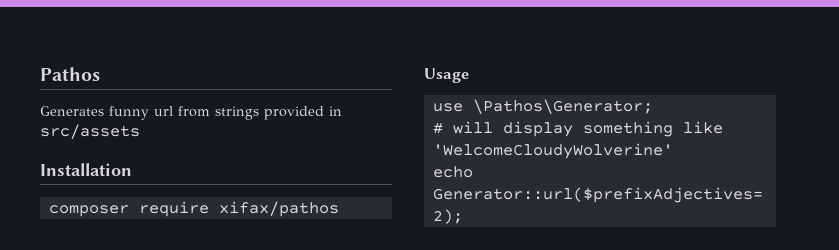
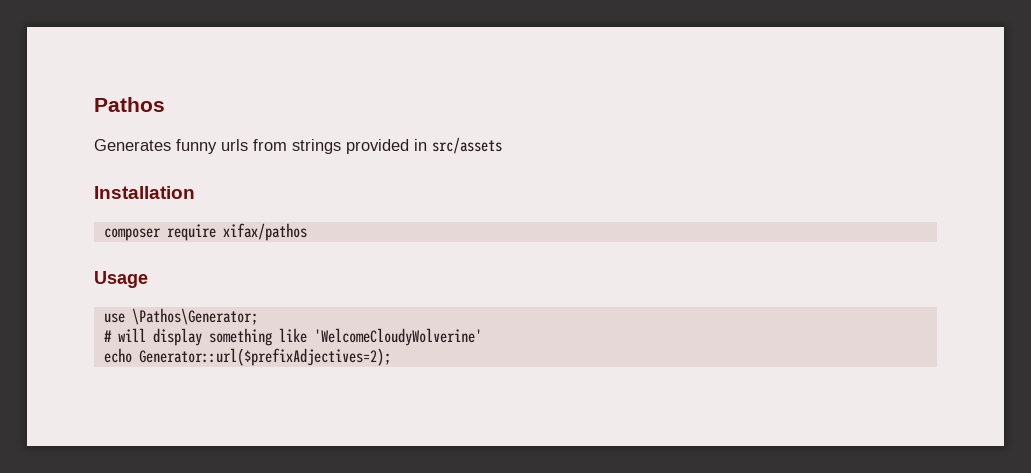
[154,106,173,116] url -> [221,139,248,151] urls

